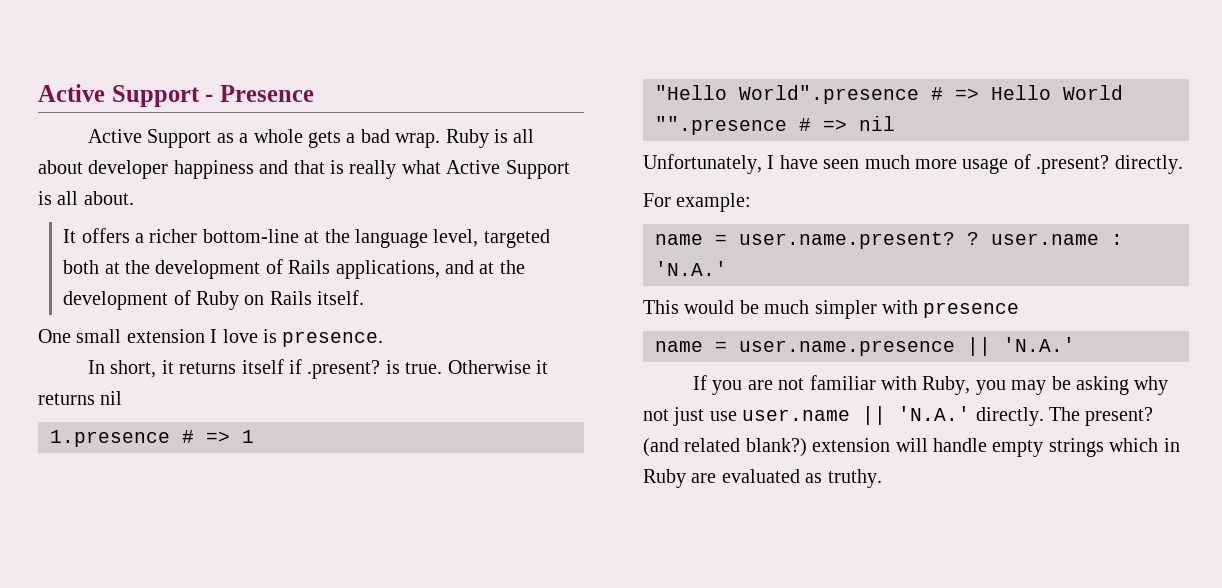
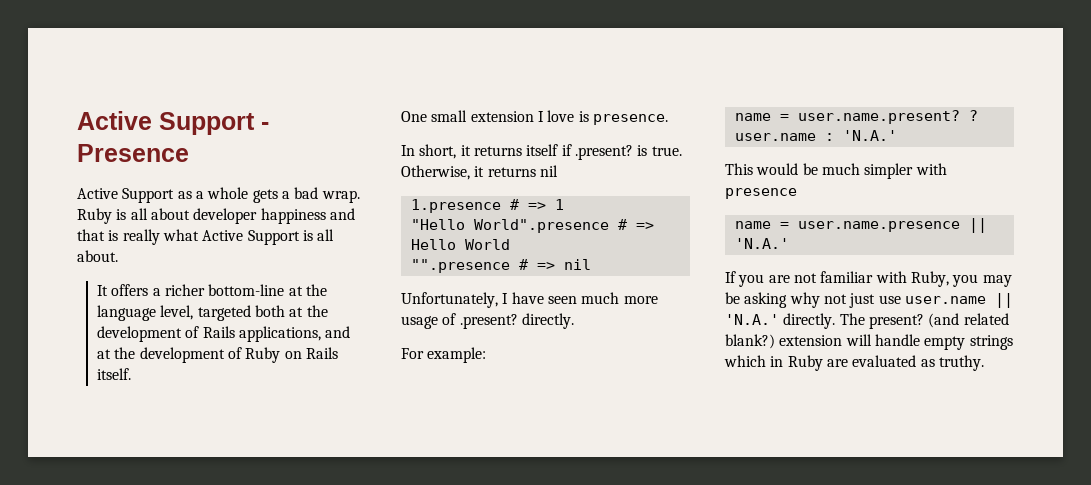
[447,360,531,374] Otherwise -> [401,165,470,180] Otherwise,

